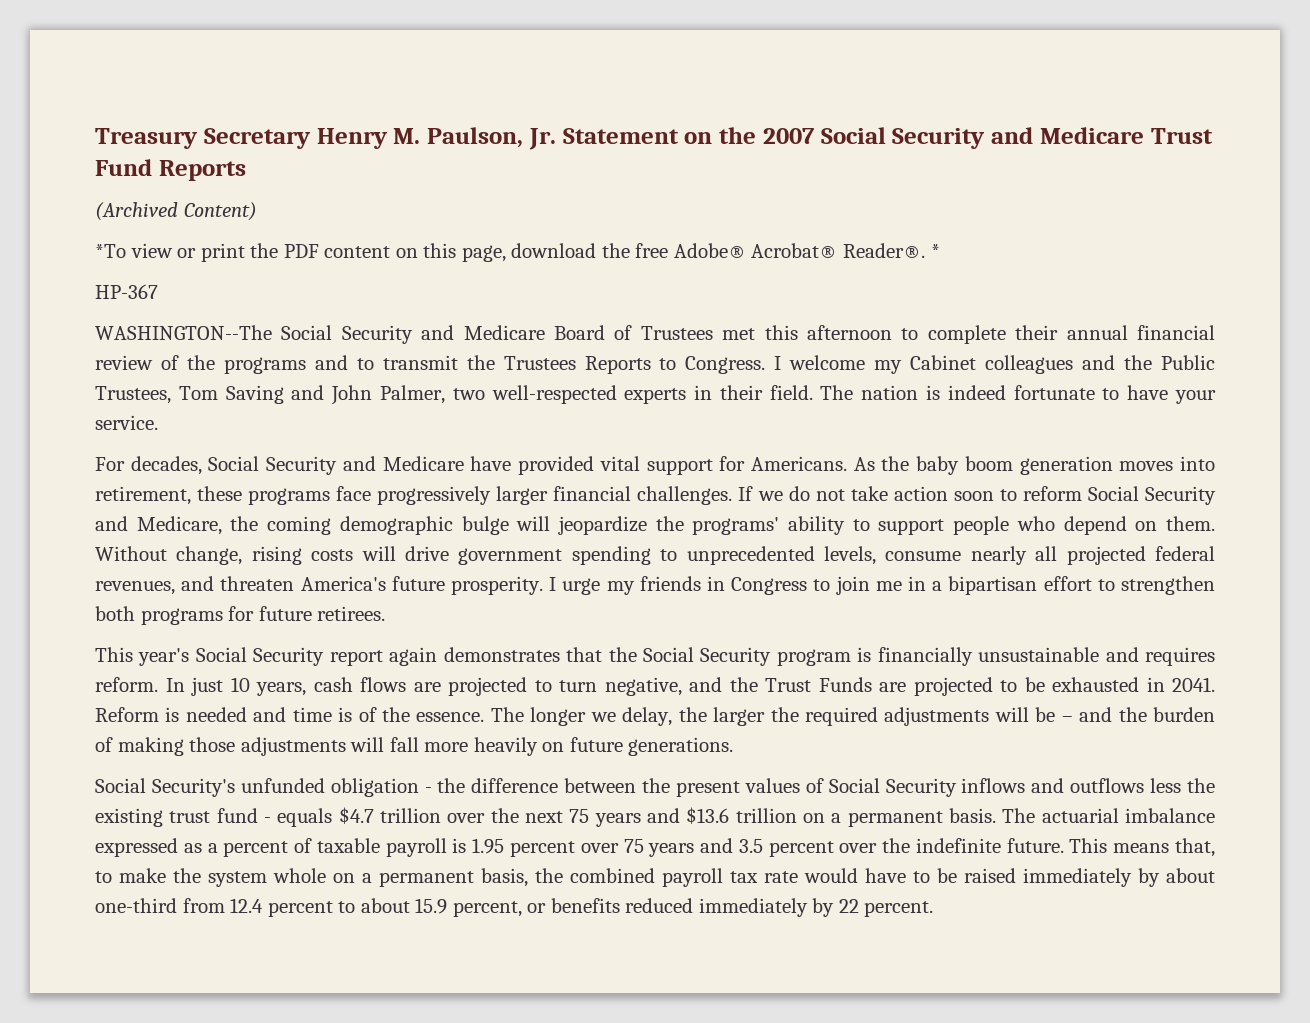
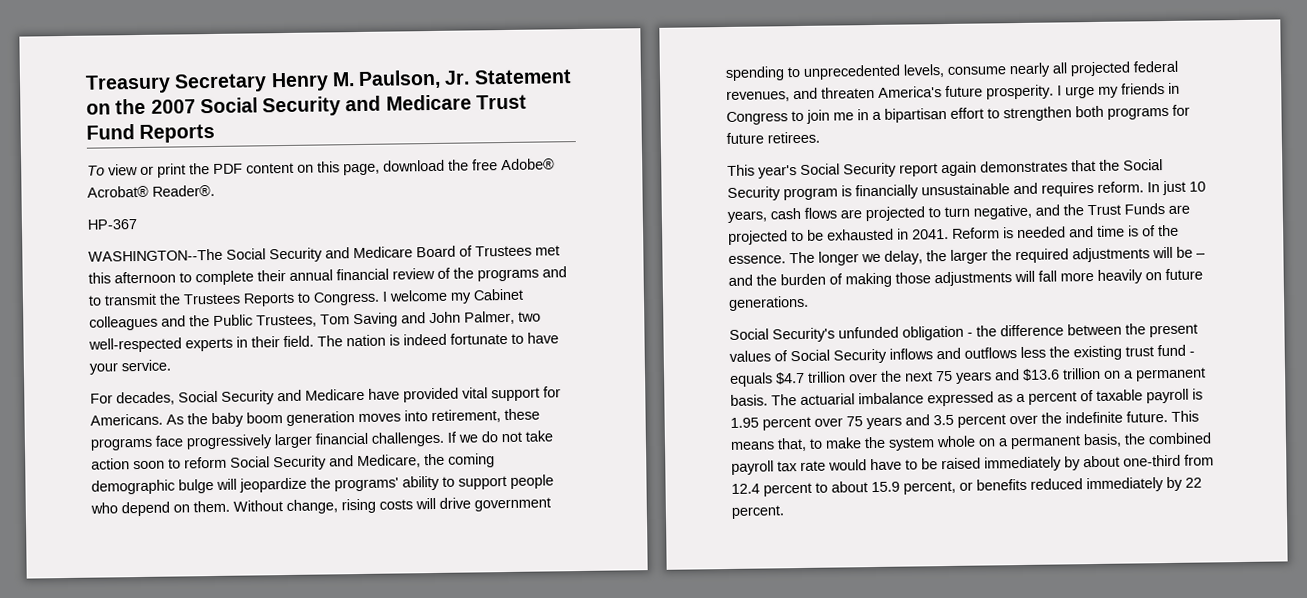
[95,202,257,221] [95,244,126,258] (Archived Content) // *To -> [87,165,105,176] To
[930,244,940,258] * -> (215, 190) none

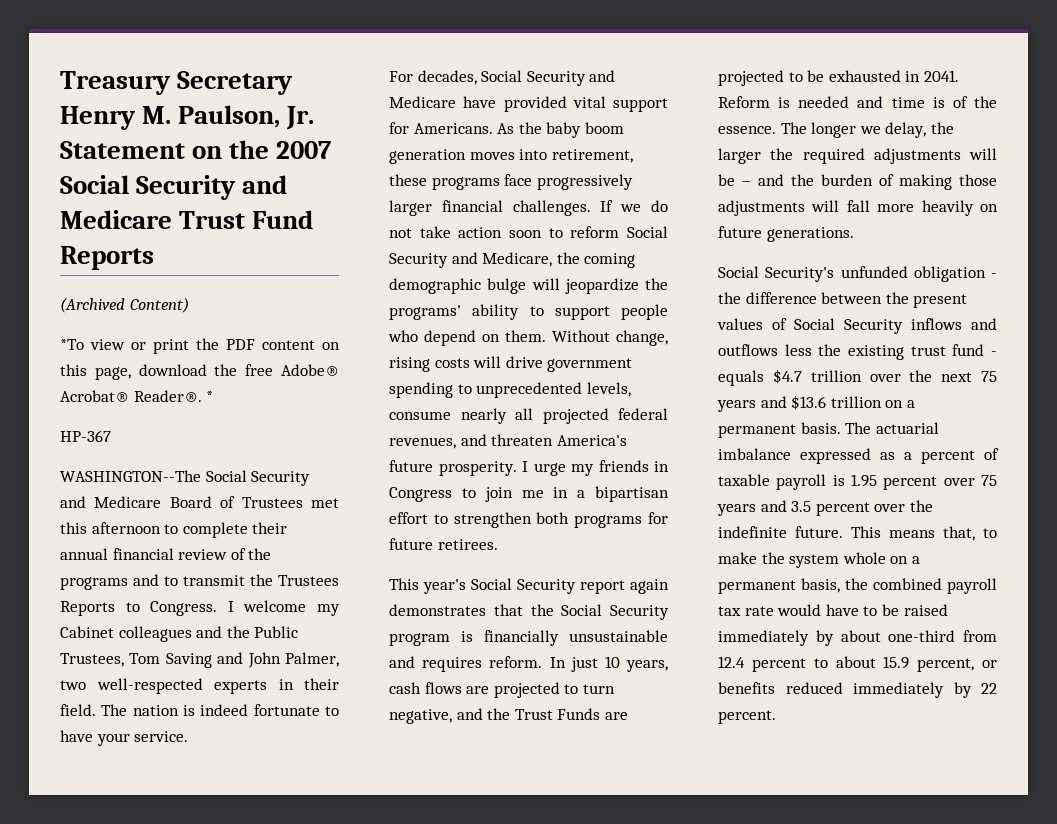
[87,165,105,176] To -> [60,297,189,313] [60,339,84,350] (Archived Content) // *To
(215, 190) none -> [206,391,214,402] *

